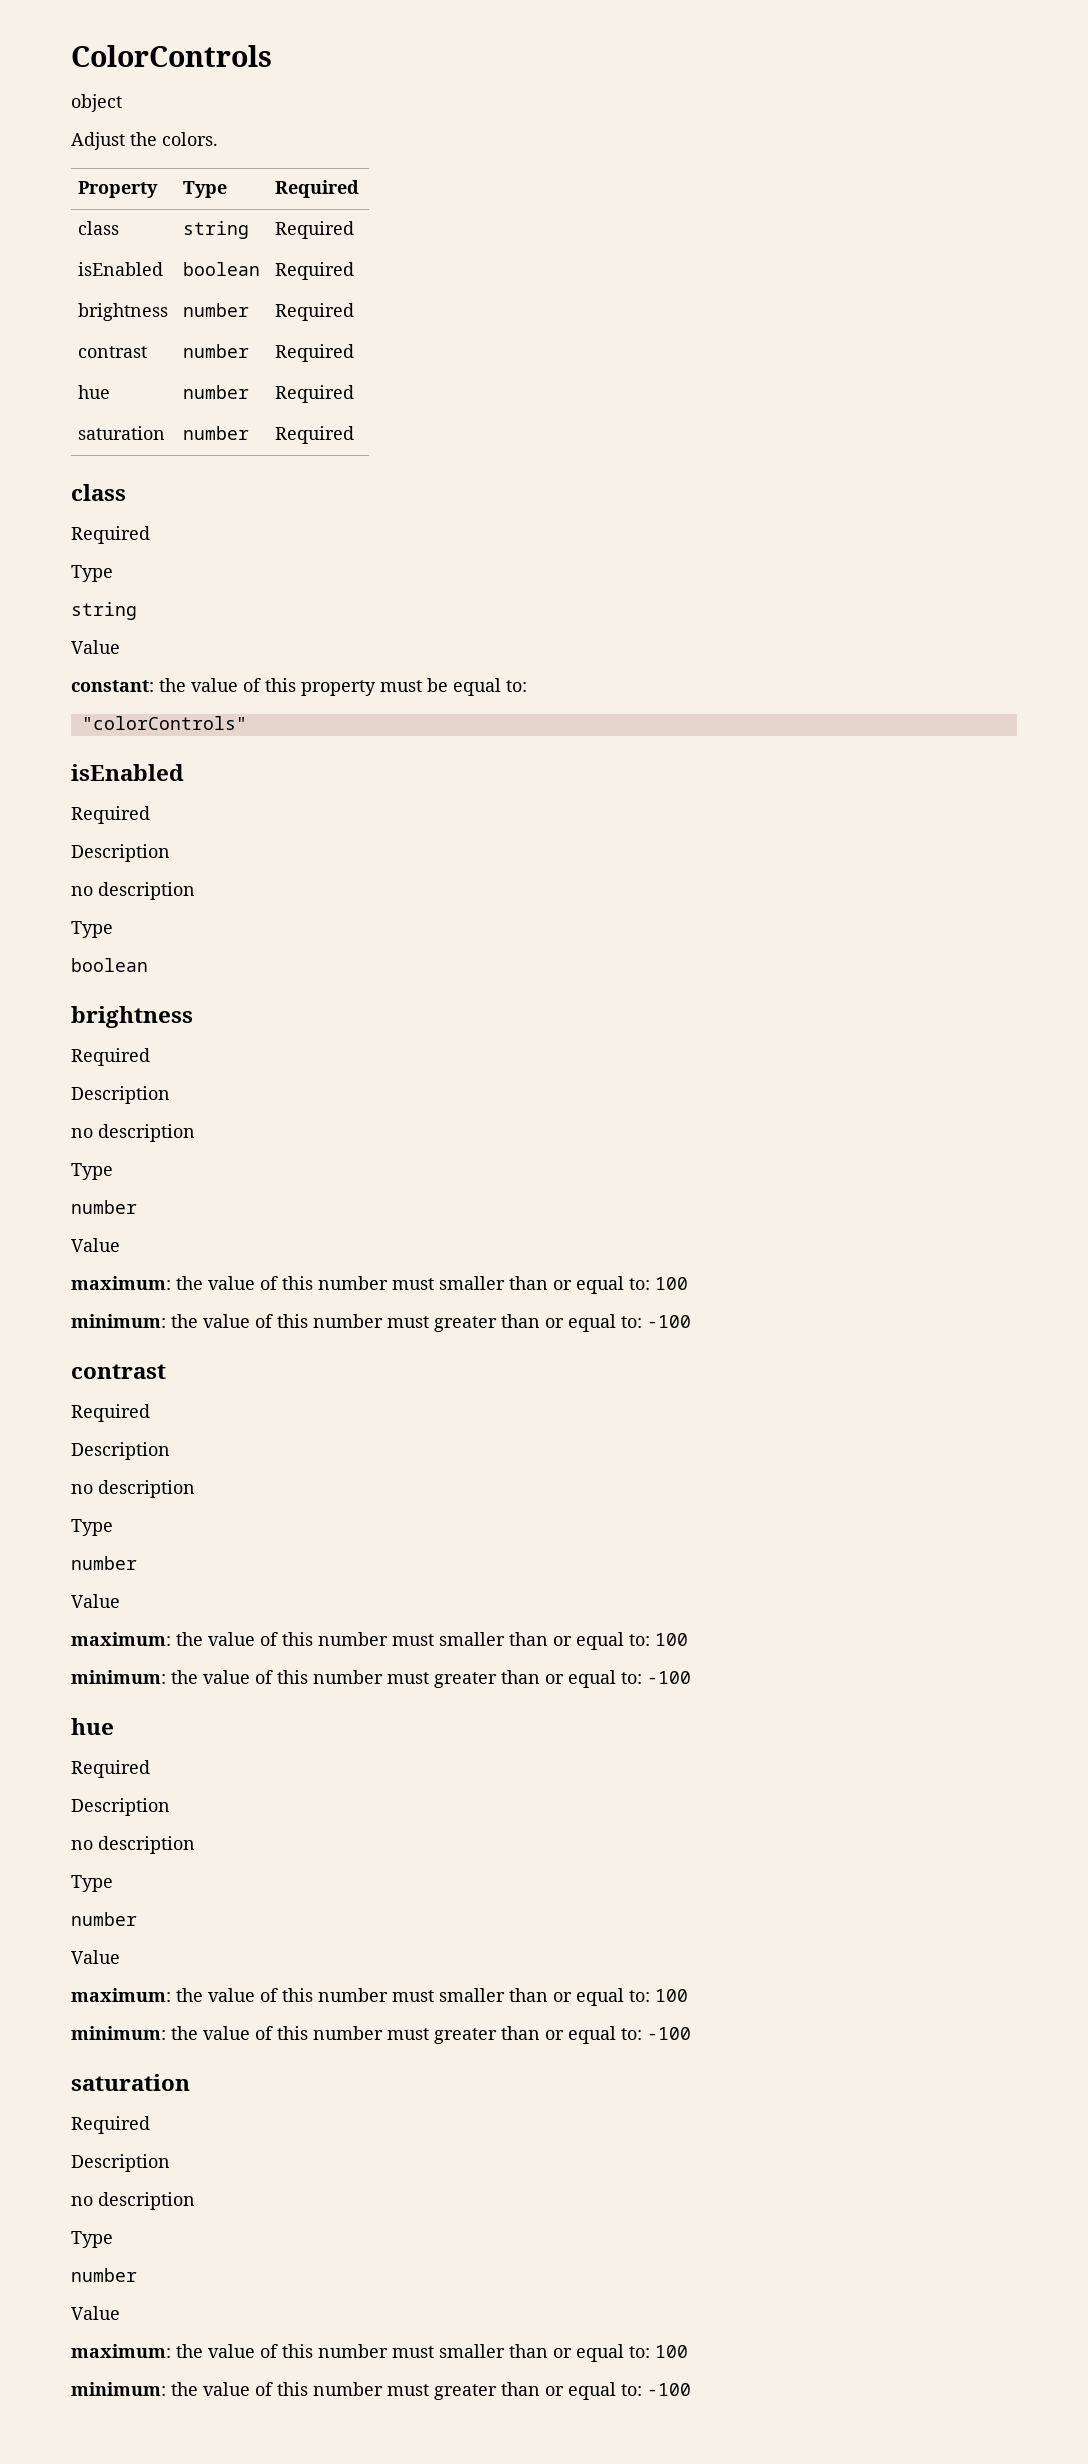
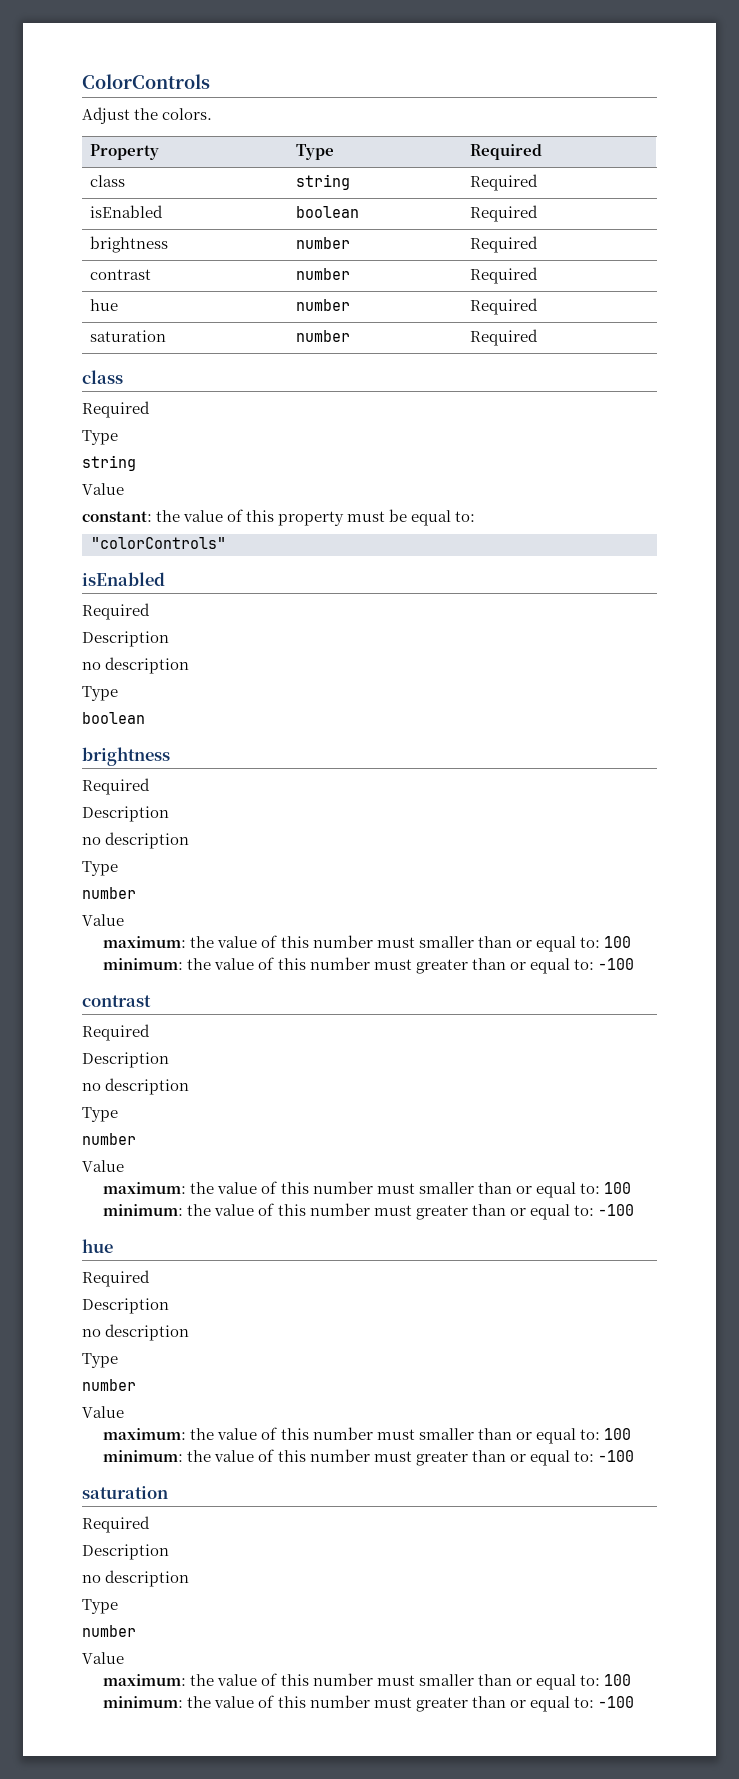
[71,94,122,112] // object -> (210, 81) none

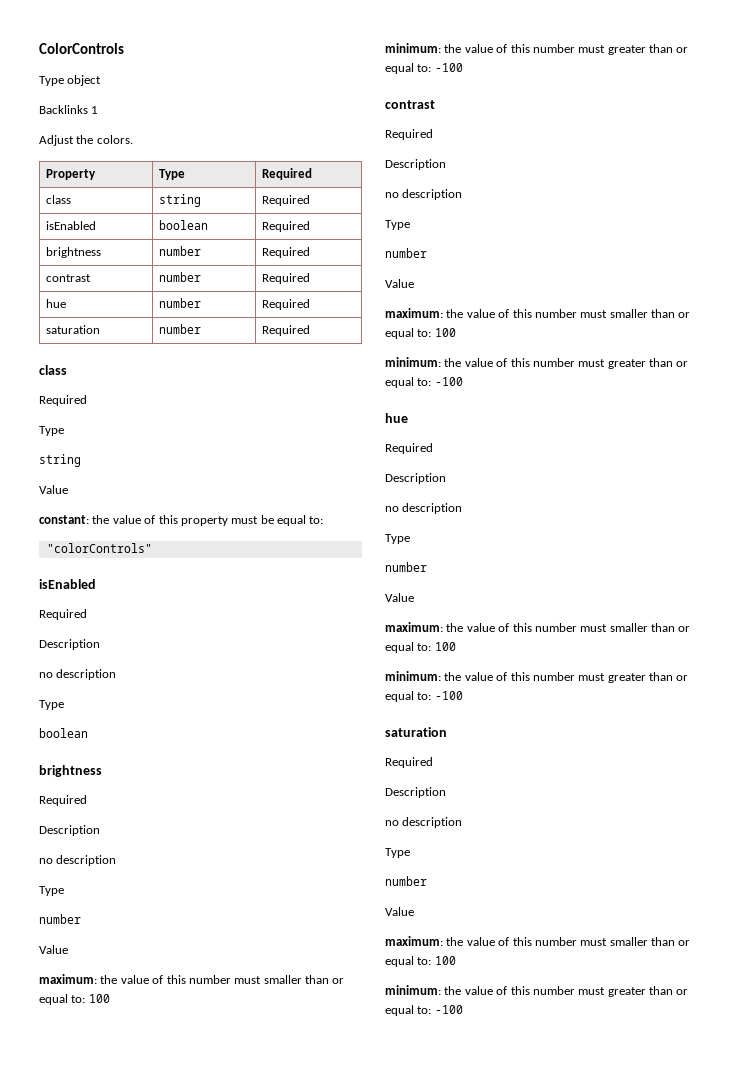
(210, 81) none -> [39,75,102,86] [39,105,99,114] // Type object // Backlinks 1

